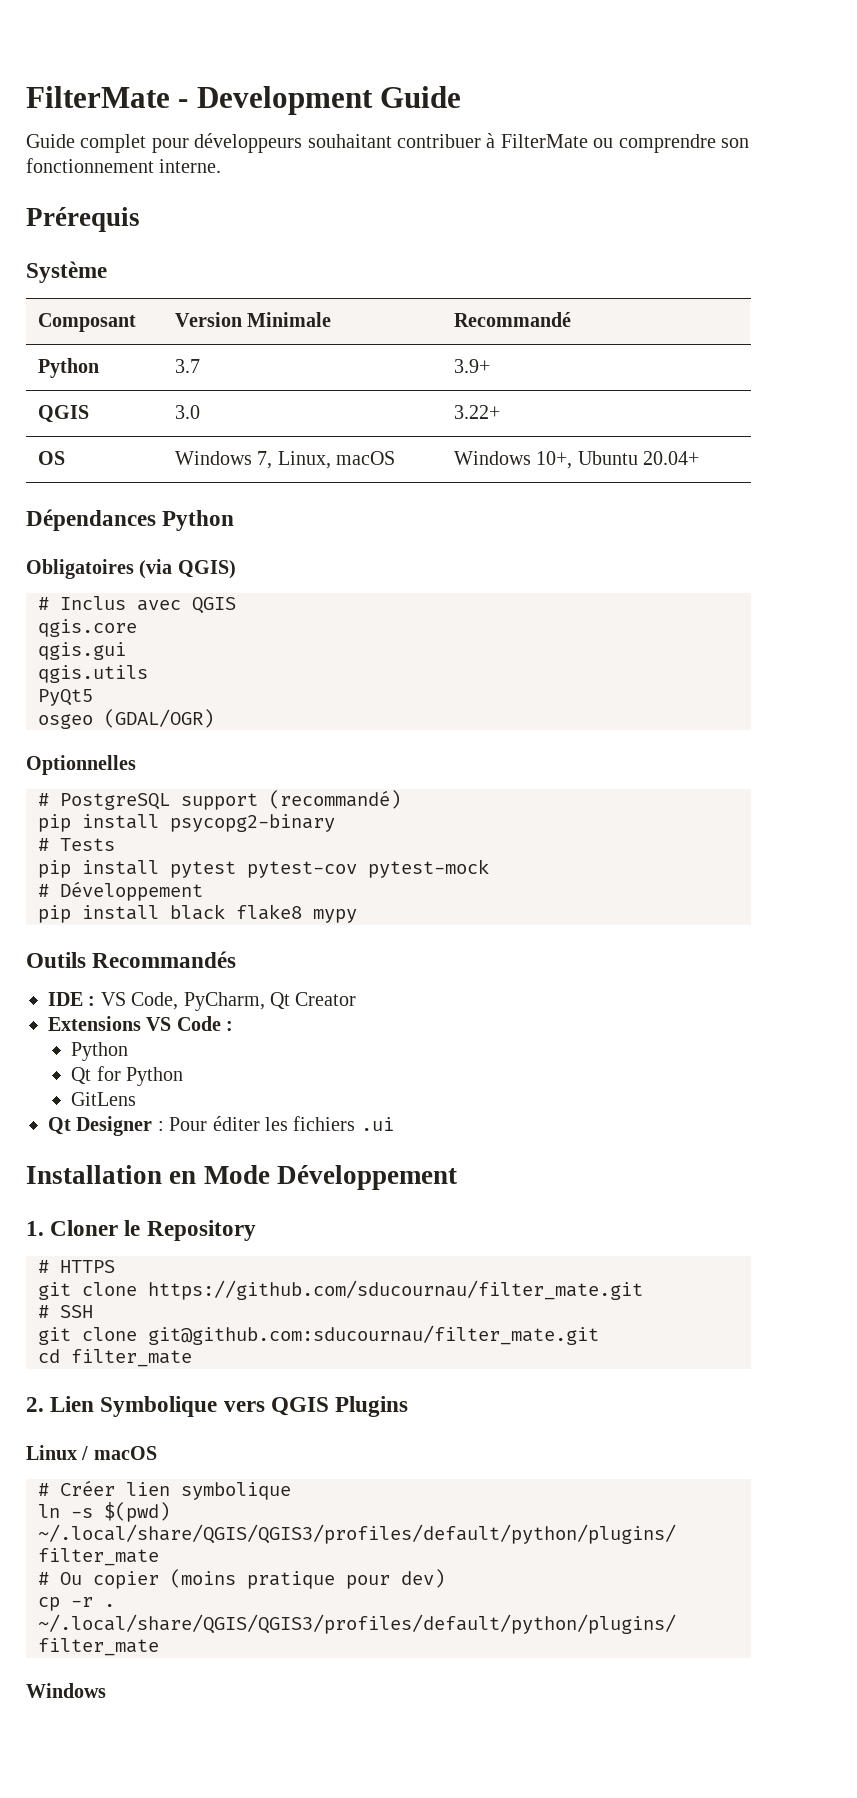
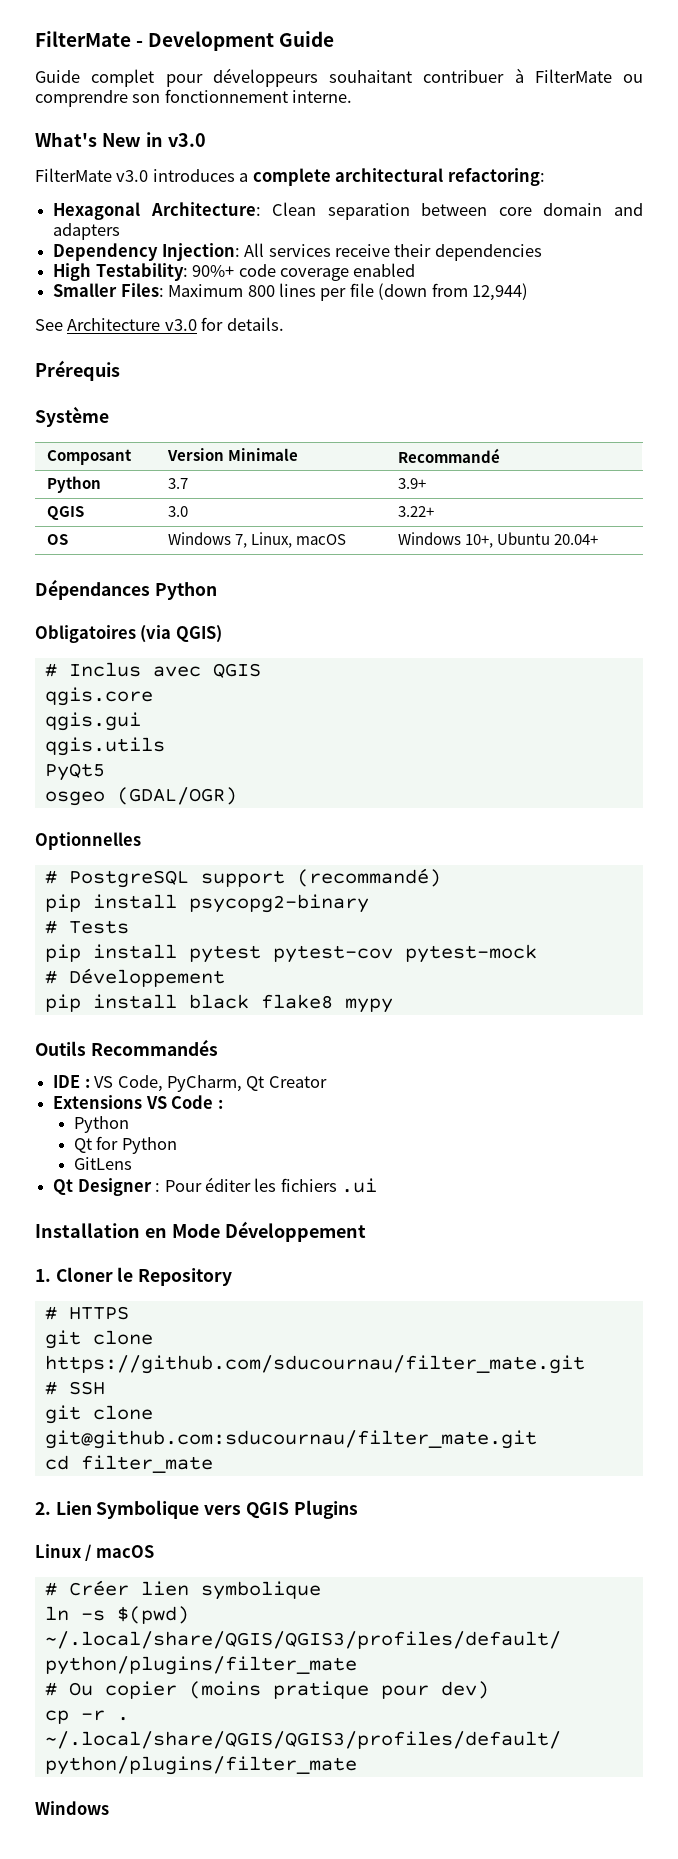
(222, 166) none -> [35,132,206,147] [35,168,545,186] [53,202,643,220] [53,223,121,240] [53,243,542,261] [53,263,416,281] [53,283,529,301] [35,317,284,331] // What's New in v3.0 // FilterMate v3.0 introduces a complete architectural refactoring: // Hexagonal Architecture: Clean separation between core domain and adapters // Dependency Injection: All services receive their dependencies // High Testability: 90%+ code coverage enabled // Smaller Files: Maximum 800 lines per file (down from 12,944) // See Architecture v3.0 for details.

